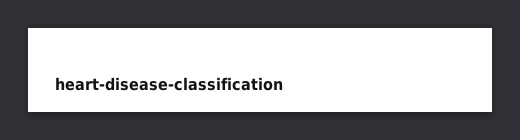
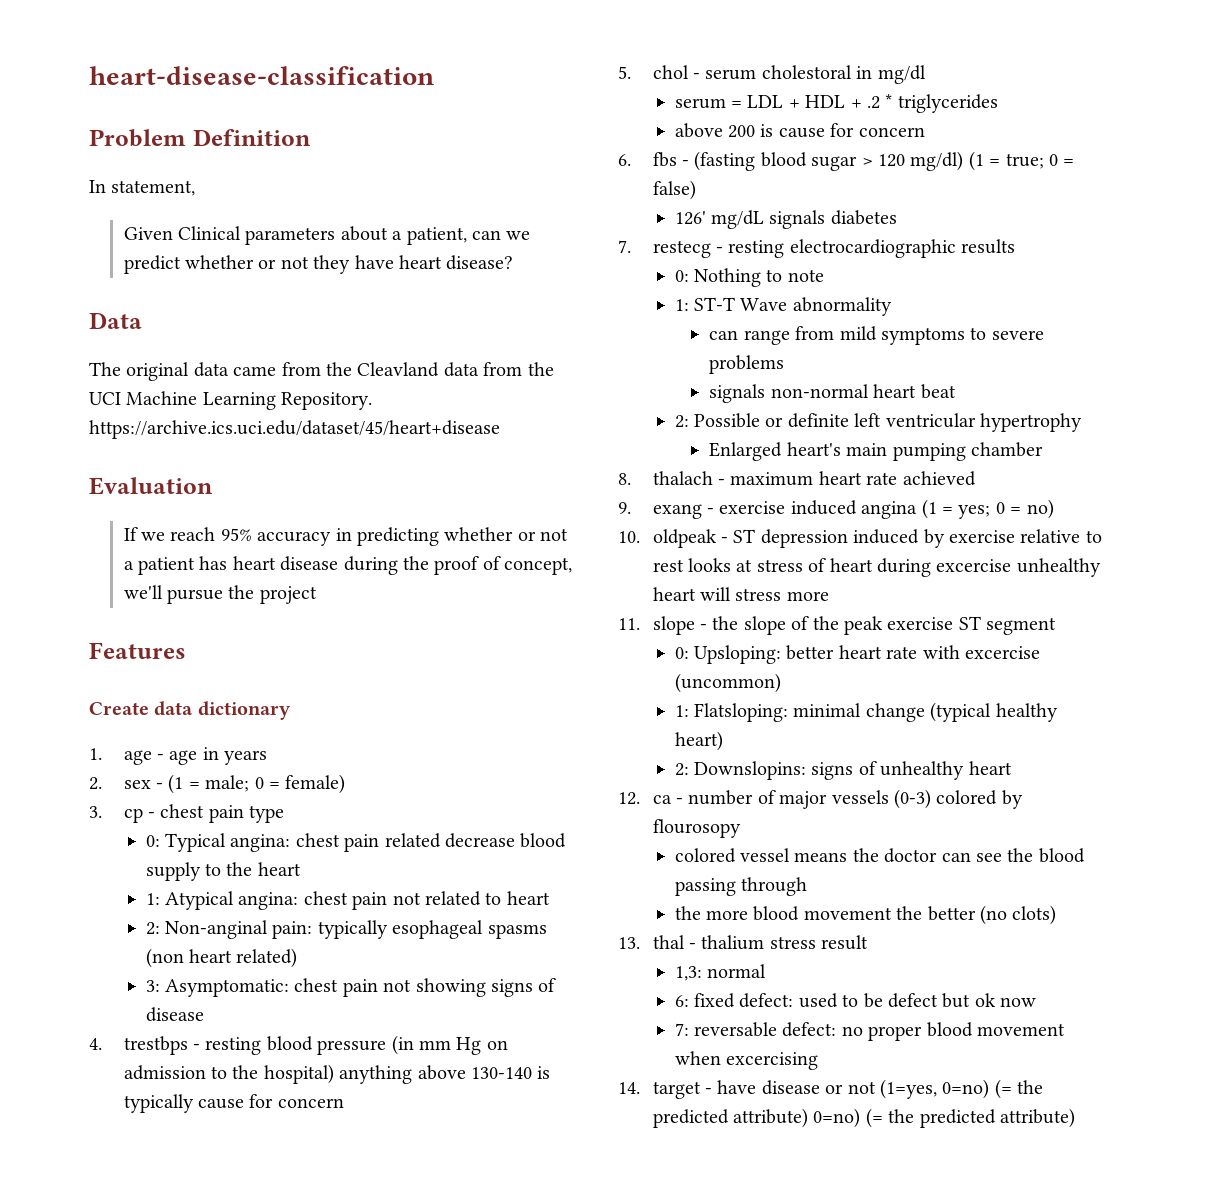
(283, 84) none -> [89,129,311,147] [89,180,196,196] [123,226,531,245] [123,255,514,274] [89,312,142,329] [89,362,554,381] [89,391,373,410] [89,420,500,439] [89,477,213,495] [123,527,569,546] [123,556,573,575] [123,585,317,604] [89,642,186,659] [89,701,291,720] [89,747,268,765] [89,774,346,794] [89,804,285,823] [145,833,567,852] [145,862,301,881] [145,891,550,910] [145,920,547,939] [145,948,298,968] [145,978,557,997] [145,1007,204,1022] [89,1035,508,1055] [123,1064,551,1084] [123,1094,344,1113] [618,65,926,84] [674,94,998,113] [674,123,925,138] [618,151,1075,171] [652,180,696,200] [674,210,897,229] [618,239,1016,258] [674,268,824,287] [674,297,892,316] [709,326,1044,345] [709,355,785,374] [709,384,956,403] [674,413,1083,432] [709,442,1043,461] [618,471,976,486] [618,499,1054,519] [618,529,1102,548] [652,558,1101,577] [652,587,829,601] [618,616,1057,635] [674,645,1041,664] [674,673,781,693] [674,702,1058,722] [674,731,723,751] [674,761,1012,780] [618,789,1023,809] [652,819,741,838] [674,848,1085,863] [674,877,808,896] [674,905,1057,925] [618,935,869,950] [674,964,767,981] [674,993,1037,1008] [674,1022,1066,1041] [674,1051,819,1070] [618,1079,1044,1099] [652,1108,1076,1128] // Problem Definition // In statement, // Given Clinical parameters about a patient, can we predict whether or not they have heart disease? // Data // The original data came from the Cleavland data from the UCI Machine Learning Repository. https://archive.ics.uci.edu/dataset/45/heart+disease // Evaluation // If we reach 95% accuracy in predicting whether or not a patient has heart disease during the proof of concept, we'll pursue the project // Features // Create data dictionary // 1. age - age in years // 2. sex - (1 = male; 0 = female) // 3. cp - chest pain type // 0: Typical angina: chest pain related decrease blood supply to the heart // 1: Atypical angina: chest pain not related to heart // 2: Non-anginal pain: typically esophageal spasms (non heart related) // 3: Asymptomatic: chest pain not showing signs of disease // 4. trestbps - resting blood pressure (in mm Hg on admission to the hospital) anything above 130-140 is typically cause for concern // 5. chol - serum cholestoral in mg/dl // serum = LDL + HDL + .2 * triglycerides // above 200 is cause for concern // 6. fbs - (fasting blood sugar > 120 mg/dl) (1 = true; 0 = false) // 126' mg/dL signals diabetes // 7. restecg - resting electrocardiographic results // 0: Nothing to note // 1: ST-T Wave abnormality // can range from mild symptoms to severe problems // signals non-normal heart beat // 2: Possible or definite left ventricular hypertrophy // Enlarged heart's main pumping chamber // 8. thalach - maximum heart rate achieved // 9. exang - exercise induced angina (1 = yes; 0 = no) // 10. oldpeak - ST depression induced by exercise relative to rest looks at stress of heart during excercise unhealthy heart will stress more // 11. slope - the slope of the peak exercise ST segment // 0: Upsloping: better heart rate with excercise (uncommon) // 1: Flatsloping: minimal change (typical healthy heart) // 2: Downslopins: signs of unhealthy heart // 12. ca - number of major vessels (0-3) colored by flourosopy // colored vessel means the doctor can see the blood passing through // the more blood movement the better (no clots) // 13. thal - thalium stress result // 1,3: normal // 6: fixed defect: used to be defect but ok now // 7: reversable defect: no proper blood movement when excercising // 14. target - have disease or not (1=yes, 0=no) (= the predicted attribute) 0=no) (= the predicted attribute)

